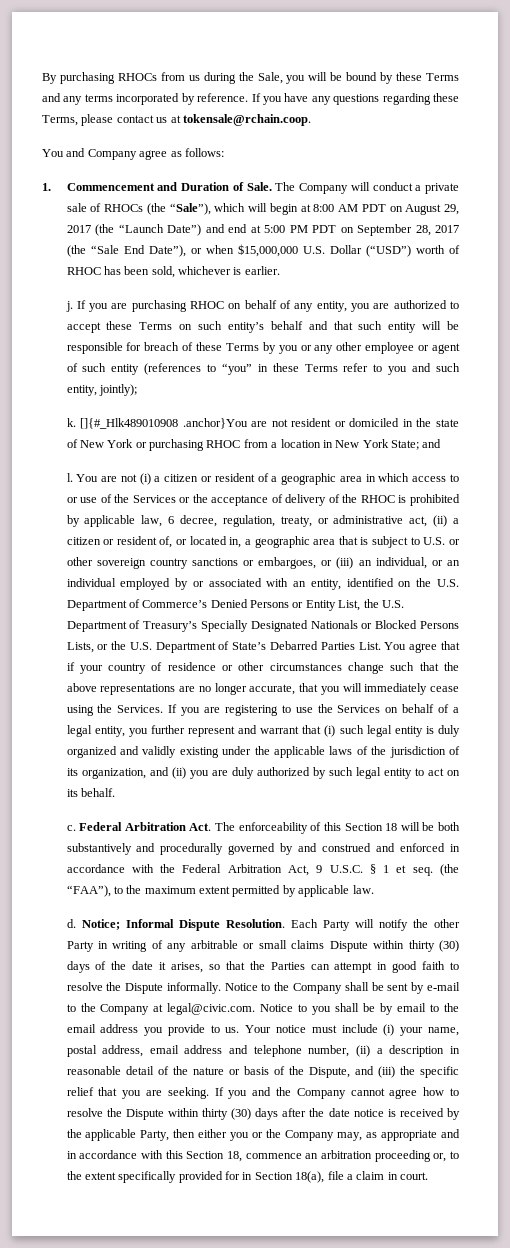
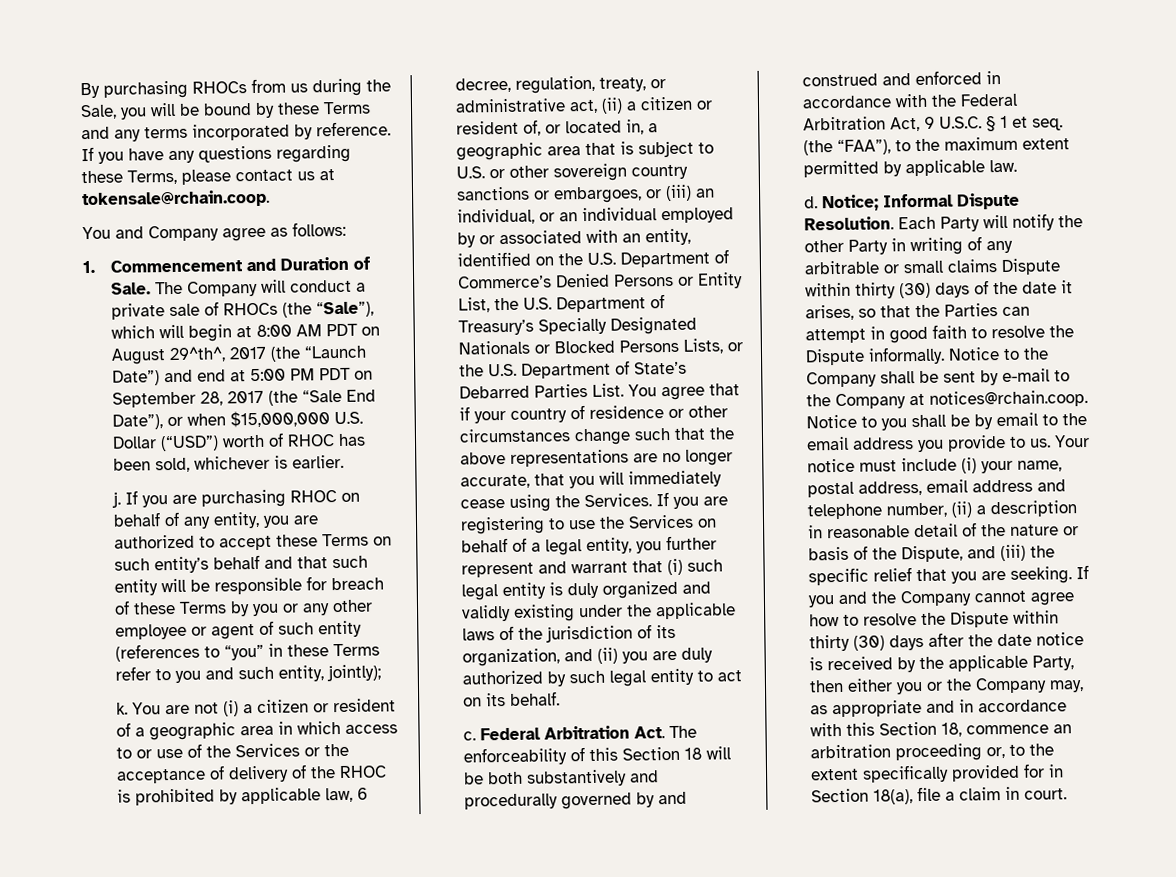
[443,204,459,215] 29, -> [168,346,226,363] 29^th^,
[80,418,460,429] [66,439,442,451] [66,473,73,482] []{#_Hlk489010908 .anchor}You are not resident or domiciled in the state of New York or purchasing RHOC from a location in New York State; and // l. -> (128, 708) none
[167,1003,256,1015] legal@civic.com. -> [928,389,1088,408] notices@rchain.coop.

